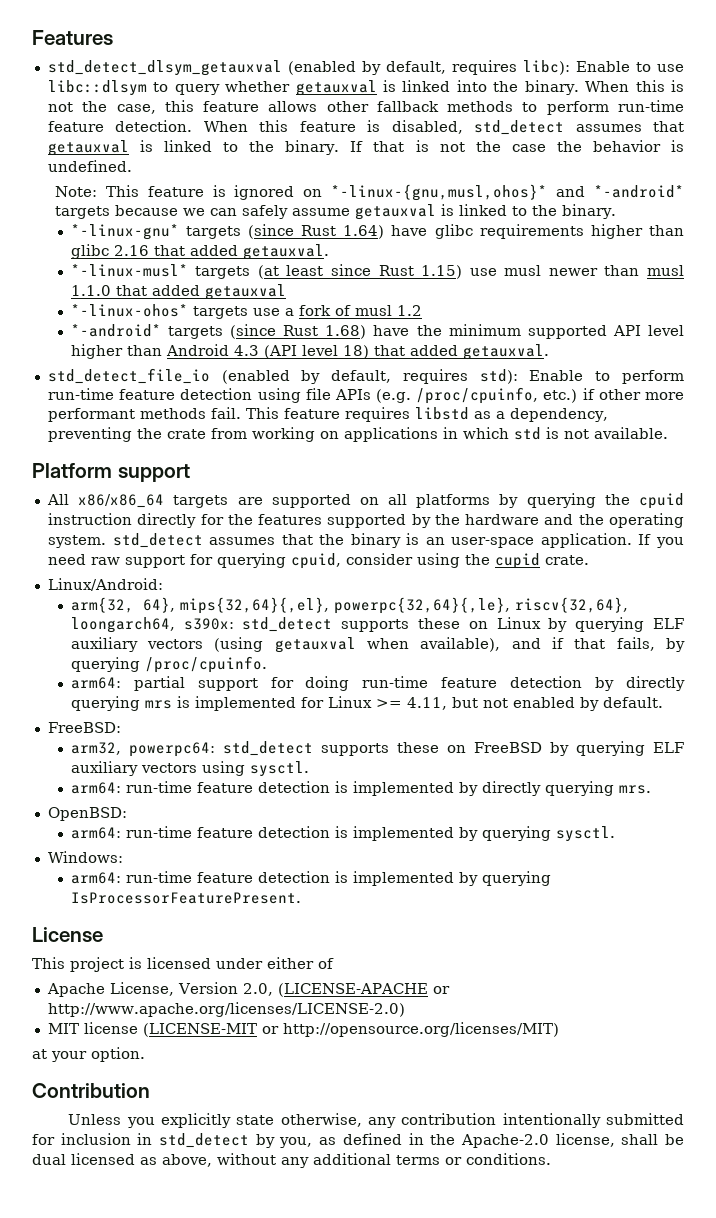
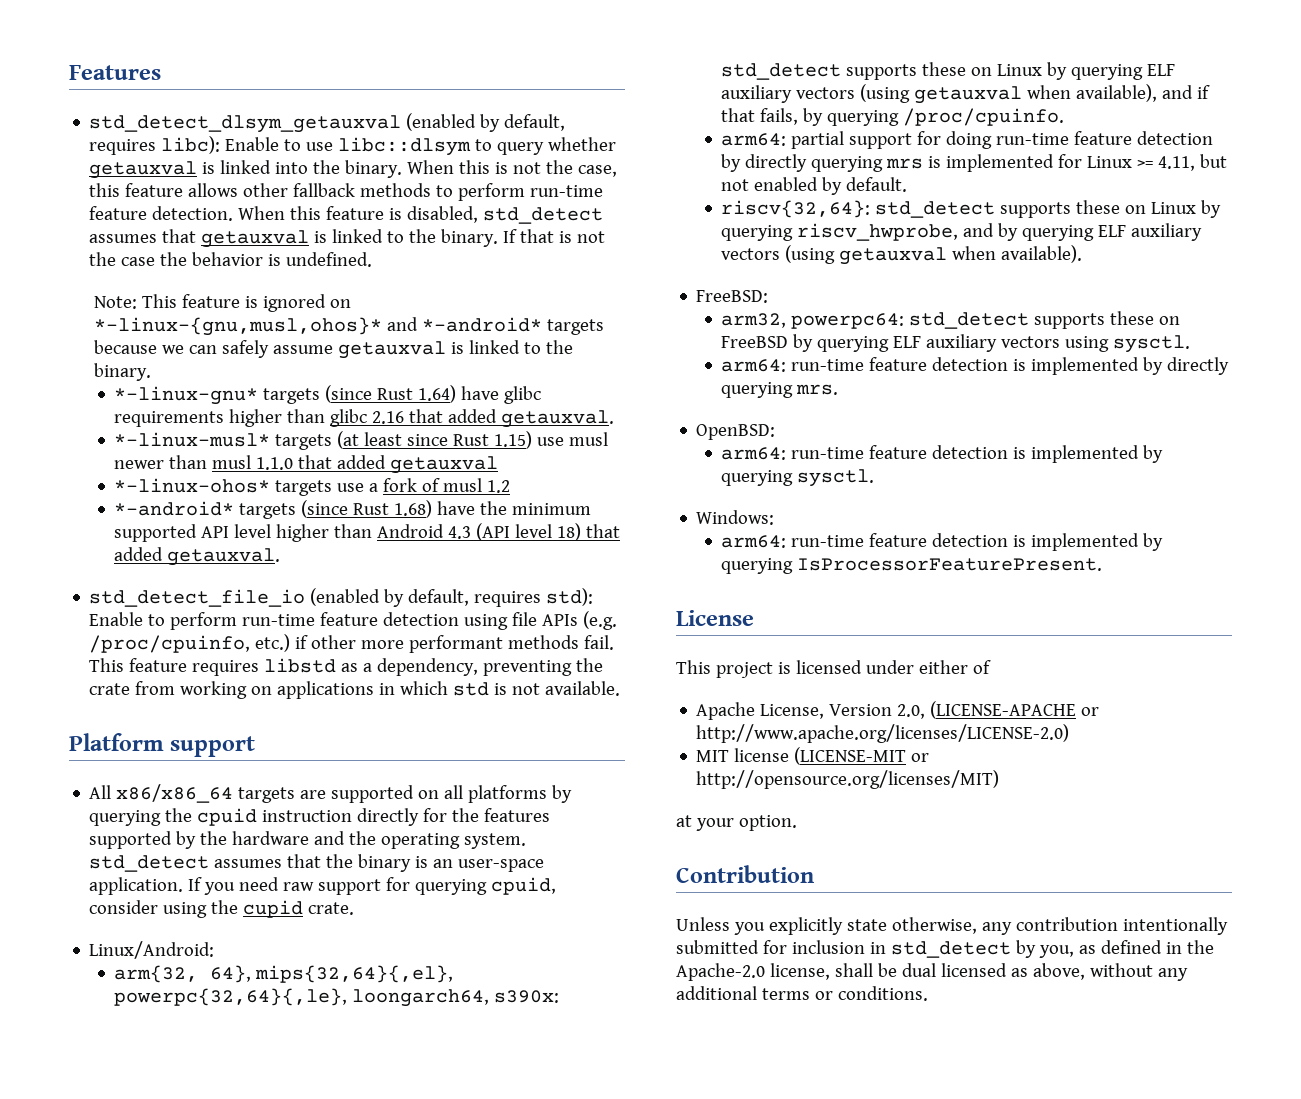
[514,597,628,613] riscv{32,64}, -> (348, 997) none
(663, 702) none -> [721,200,1222,218] [721,223,1203,241] [721,245,1083,265] // riscv{32,64}: std_detect supports these on Linux by querying riscv_hwprobe, and by querying ELF auxiliary vectors (using getauxval when available).

